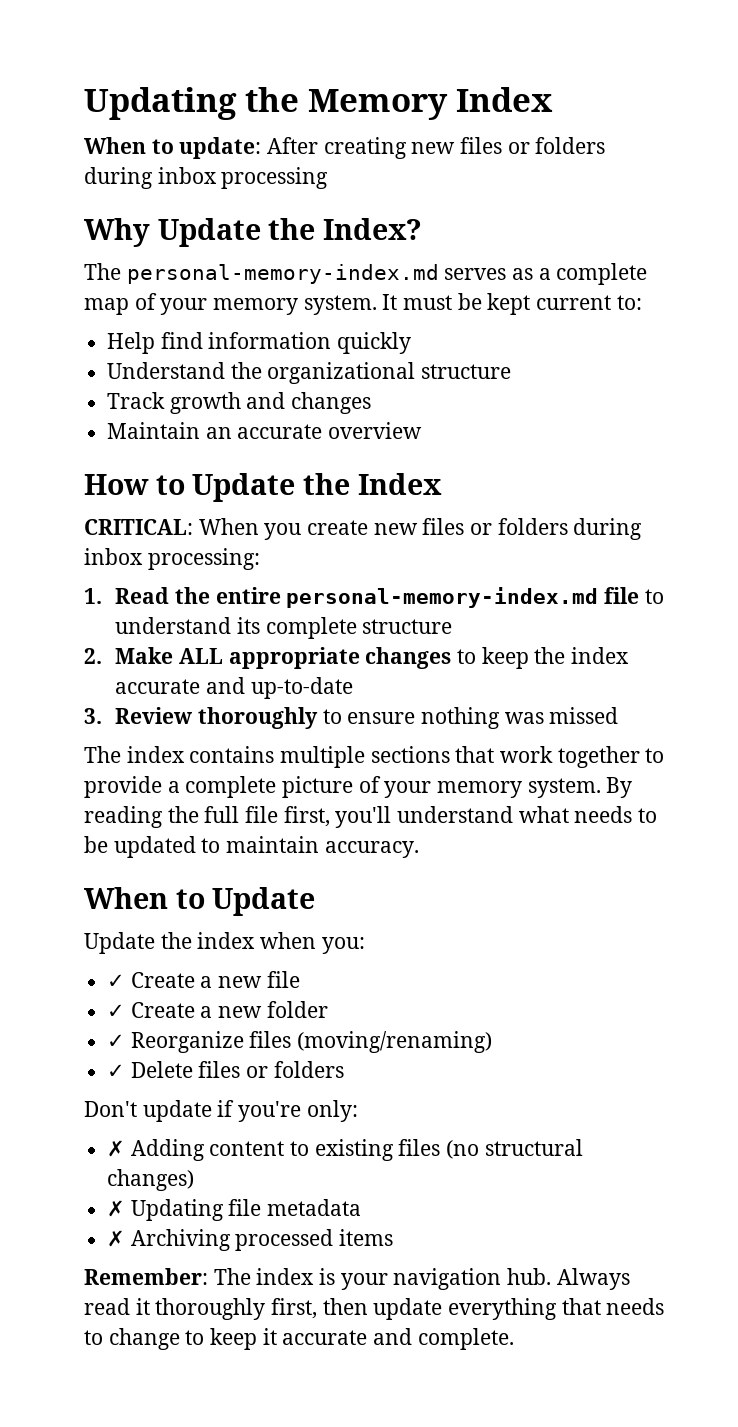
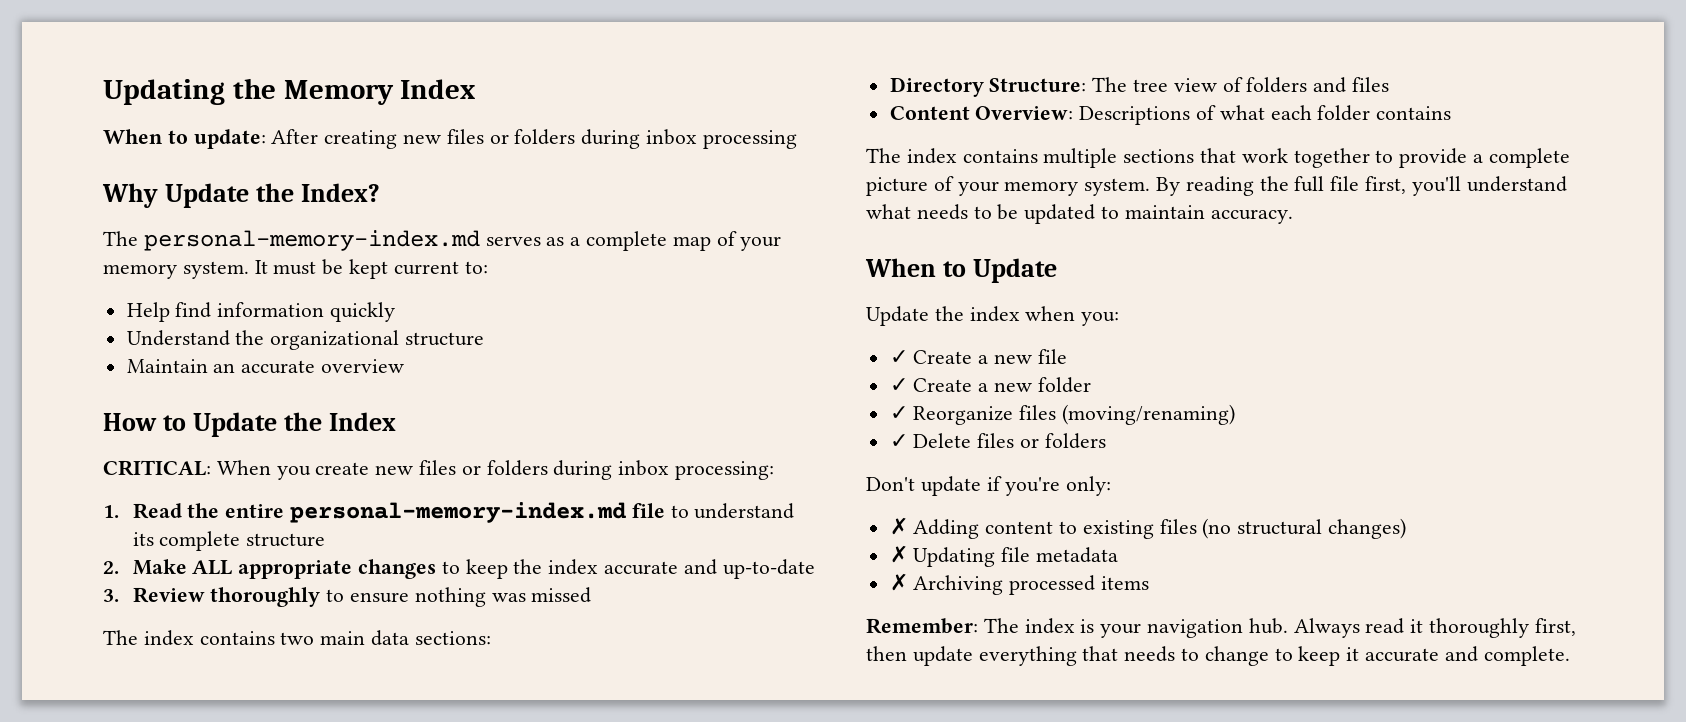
[107,392,372,414] // Track growth and changes -> (485, 339) none
(619, 715) none -> [103,630,491,646] [889,77,1390,97] [889,105,1452,125] // The index contains two main data sections: // Directory Structure: The tree view of folders and files // Content Overview: Descriptions of what each folder contains

